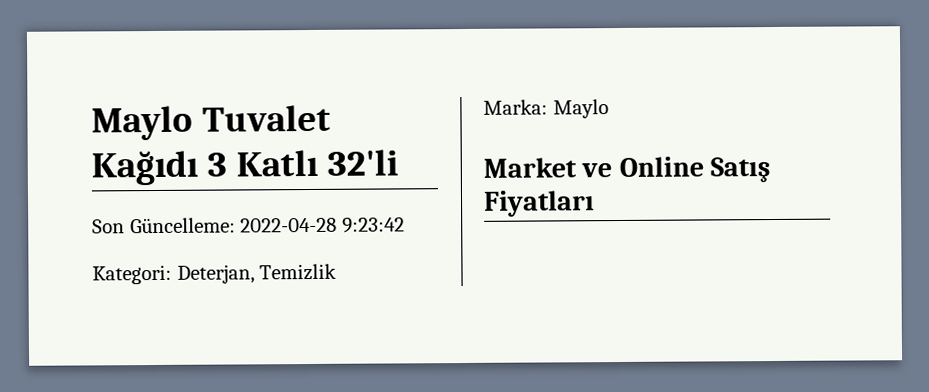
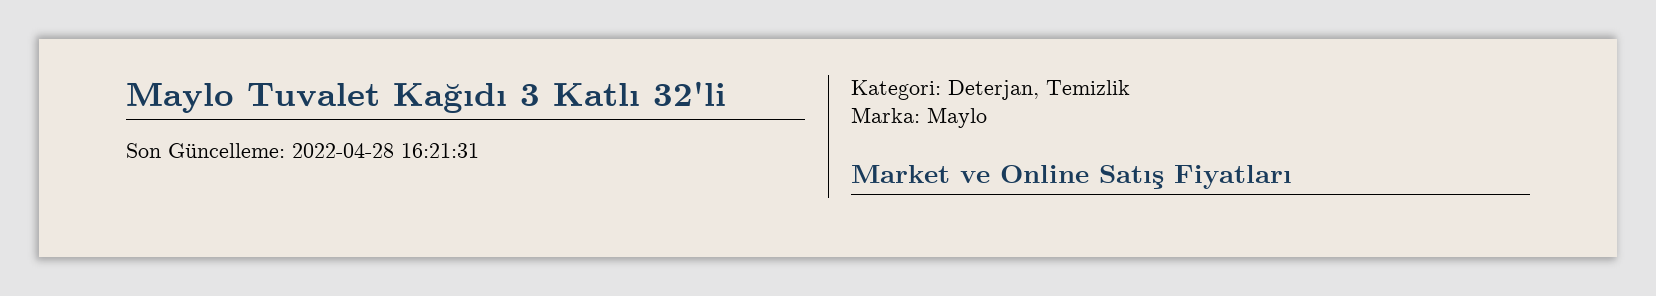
[341,217,405,233] 9:23:42 -> [401,143,479,158] 16:21:31

